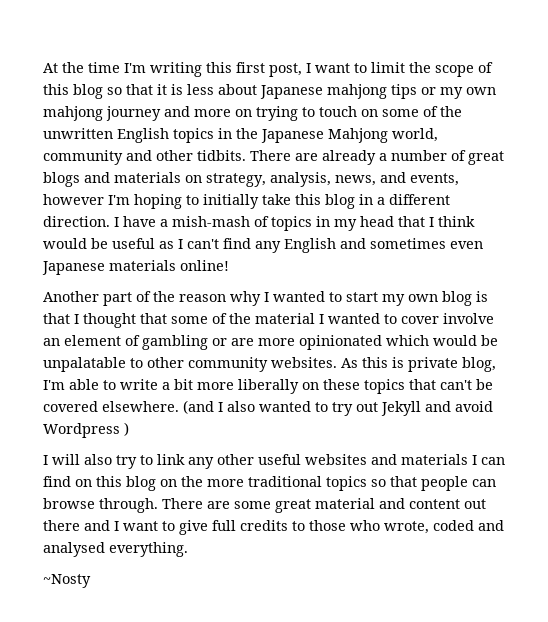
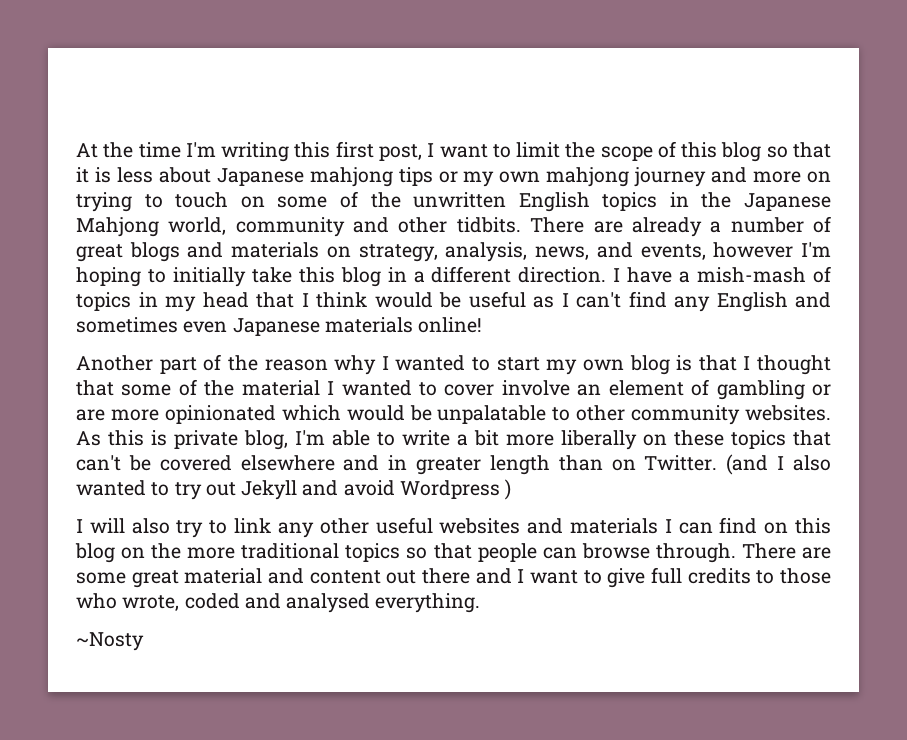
[102,401,179,412] elsewhere. -> [240,455,718,475] elsewhere and in greater length than on Twitter.

